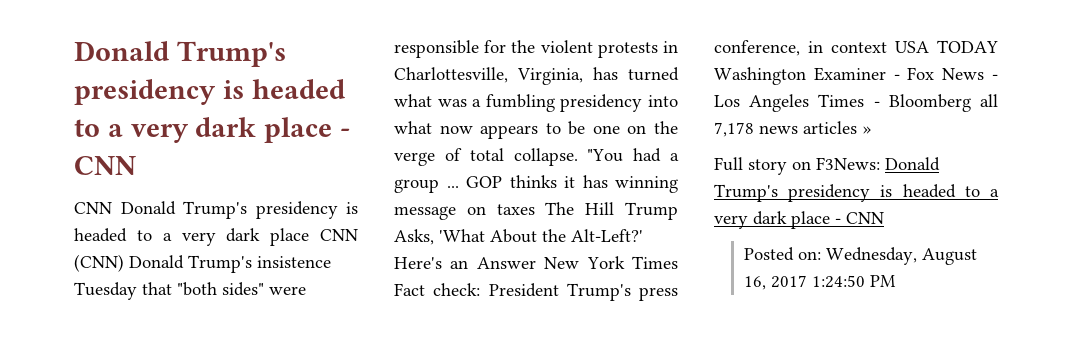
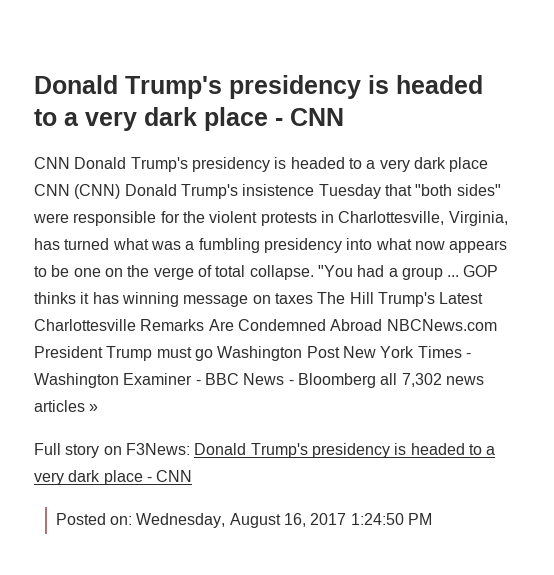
[625,202,678,220] [394,229,643,245] [394,256,678,269] [394,283,678,301] [714,40,998,56] Trump Asks, 'What About the Alt-Left?' Here's an Answer New York Times Fact check: President Trump's press conference, in context USA TODAY -> [377,292,484,307] [34,319,497,331] [34,346,471,361] Trump's Latest Charlottesville Remarks Are Condemned Abroad NBCNews.com President Trump must go Washington Post New York Times -
[907,67,935,80] Fox -> [204,373,239,385] BBC
[714,94,880,112] Los Angeles Times - -> (294, 382) none
[714,122,754,137] 7,178 -> [401,373,442,387] 7,302

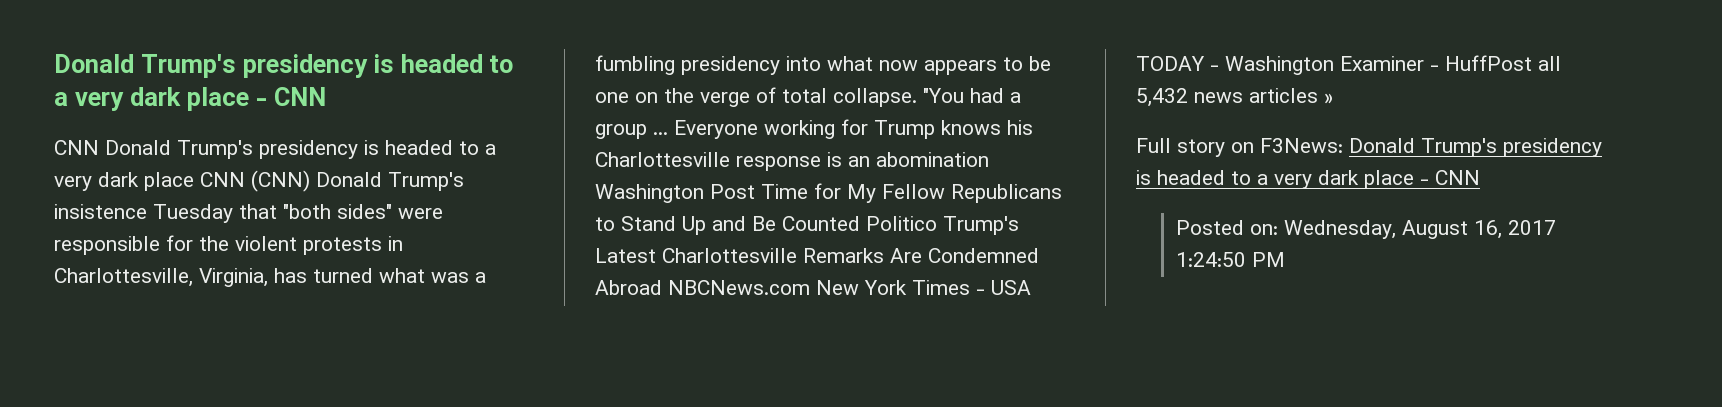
[463,265,499,277] [34,292,374,307] GOP thinks it has winning message on taxes The Hill -> [674,119,1033,139] [595,152,989,171] [595,183,1062,203] [595,216,937,235] Everyone working for Trump knows his Charlottesville response is an abomination Washington Post Time for My Fellow Republicans to Stand Up and Be Counted Politico
[34,346,471,361] [34,373,442,388] President Trump must go Washington Post New York Times - Washington Examiner - BBC News - Bloomberg all 7,302 -> [816,280,1031,295] [1136,55,1561,75] [1136,88,1188,107] New York Times - USA TODAY - Washington Examiner - HuffPost all 5,432

